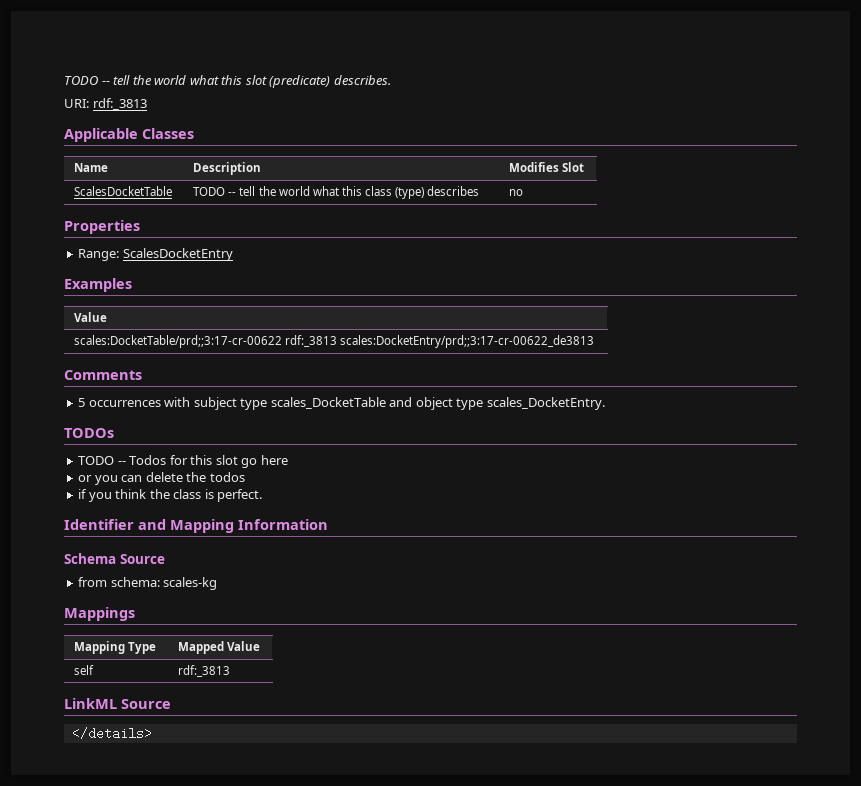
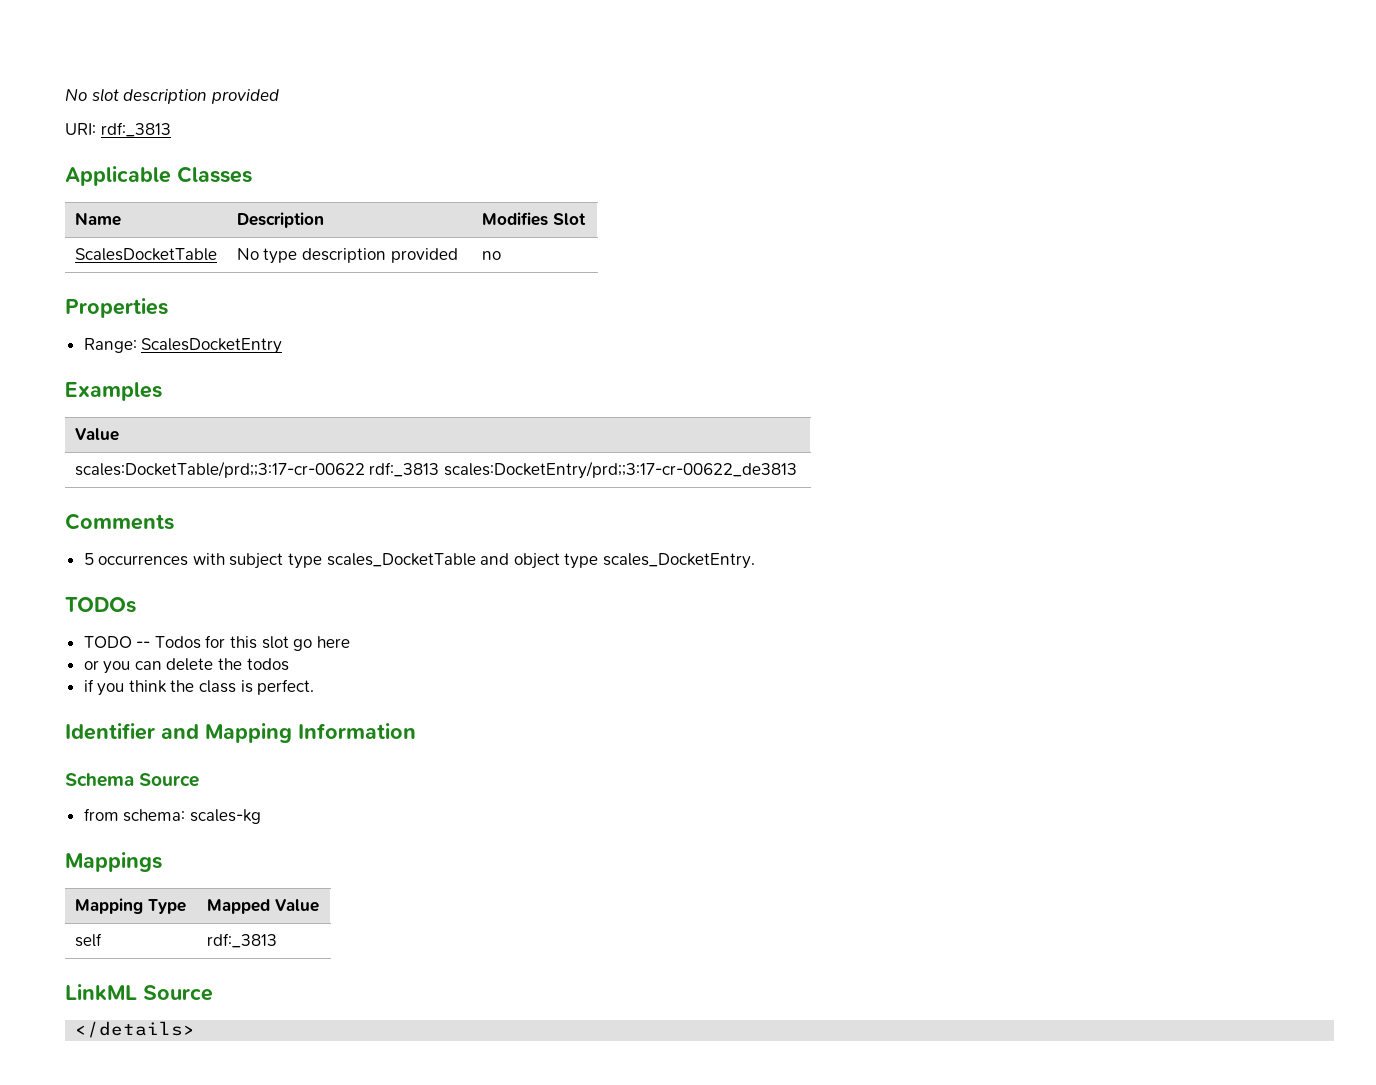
[64,75,391,88] TODO -- tell the world what this slot (predicate) describes. -> [65,88,279,104] No slot description provided
[193,186,480,199] TODO -- tell the world what this class (type) describes -> [236,248,458,264] No type description provided

